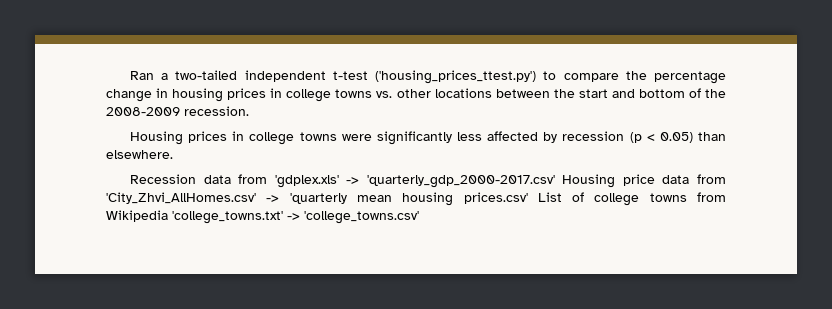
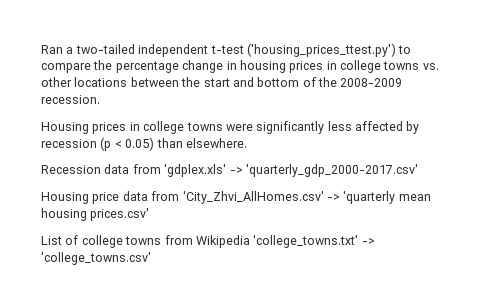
(555, 181) none -> (418, 170) //
(528, 198) none -> (150, 214) //

